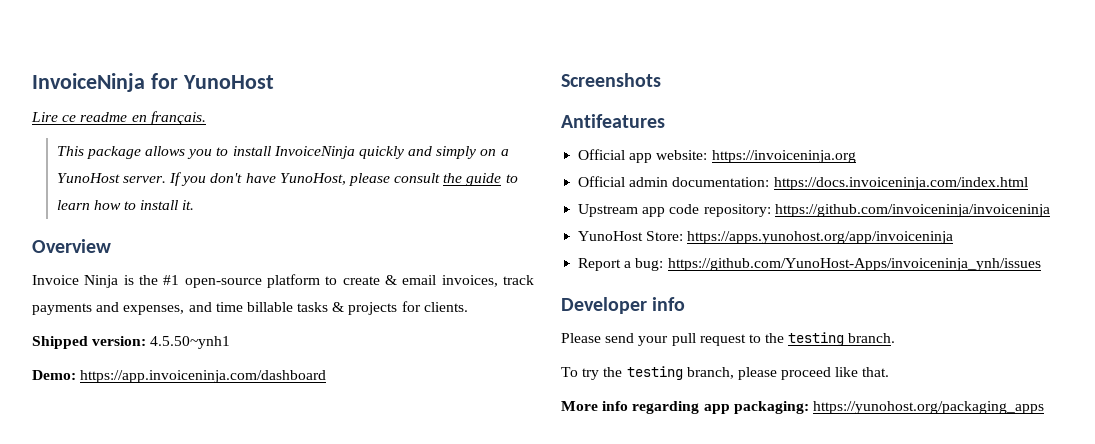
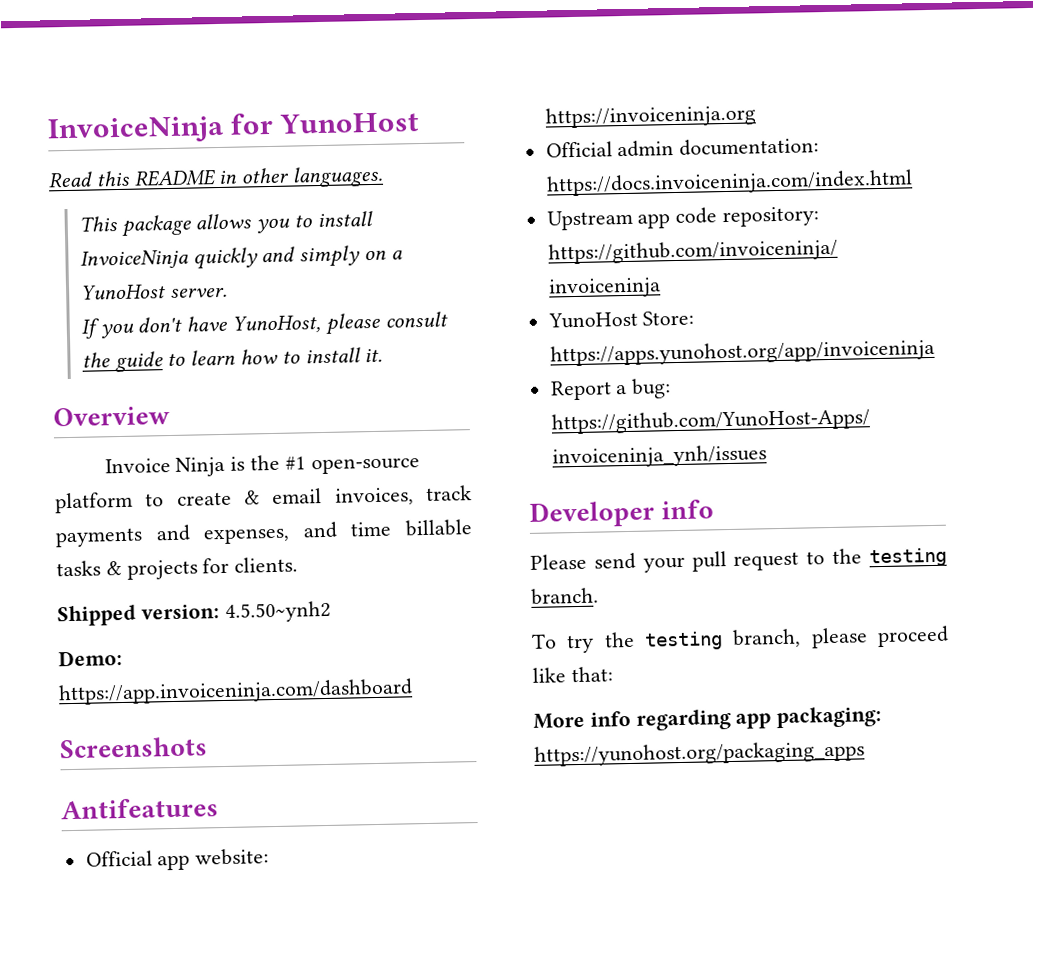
[31,111,206,125] Lire ce readme en français. -> [48,165,385,188] Read this README in other languages.
(166, 179) none -> (228, 292) //
[150,336,231,349] 4.5.50~ynh1 -> [224,600,331,623] 4.5.50~ynh2
[862,367,890,377] that. -> [570,666,613,683] that:

